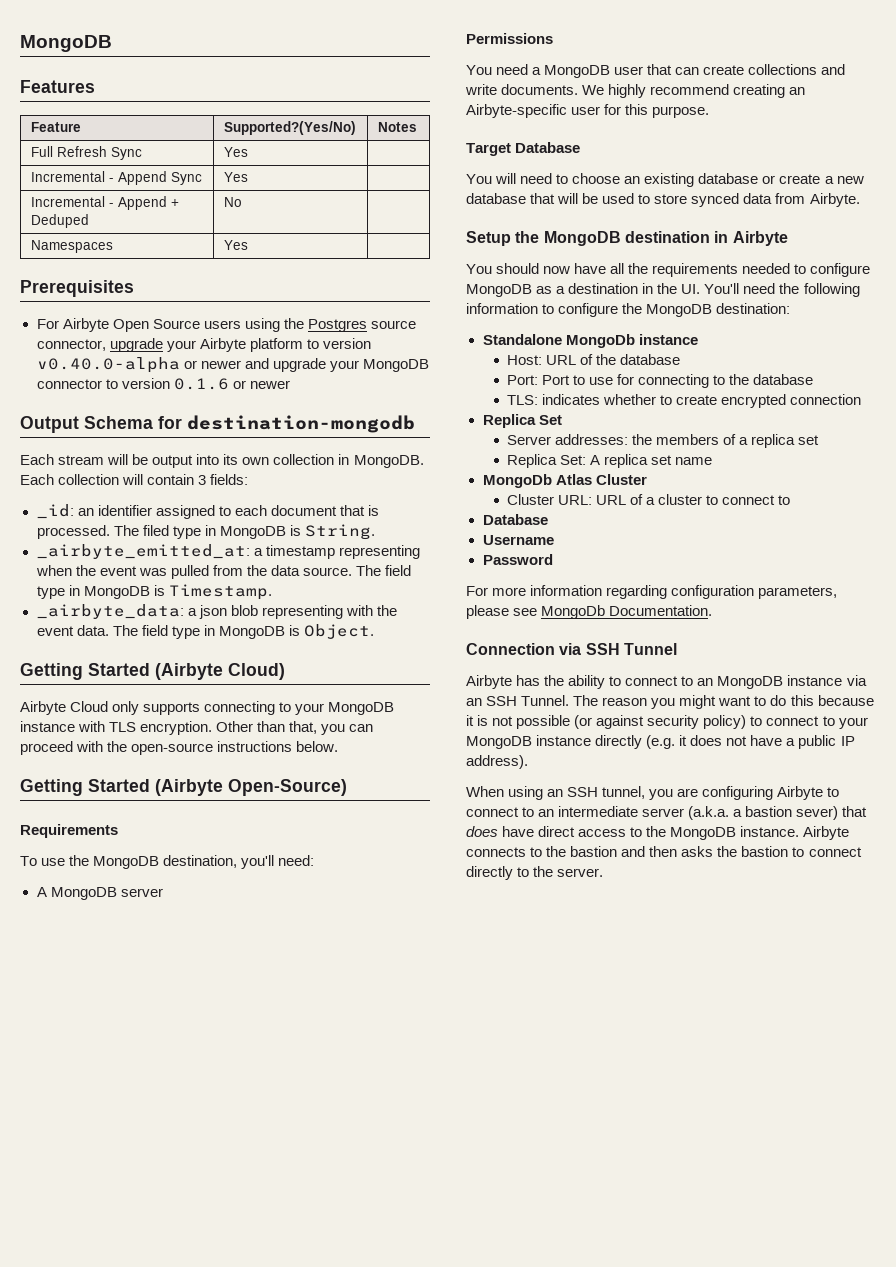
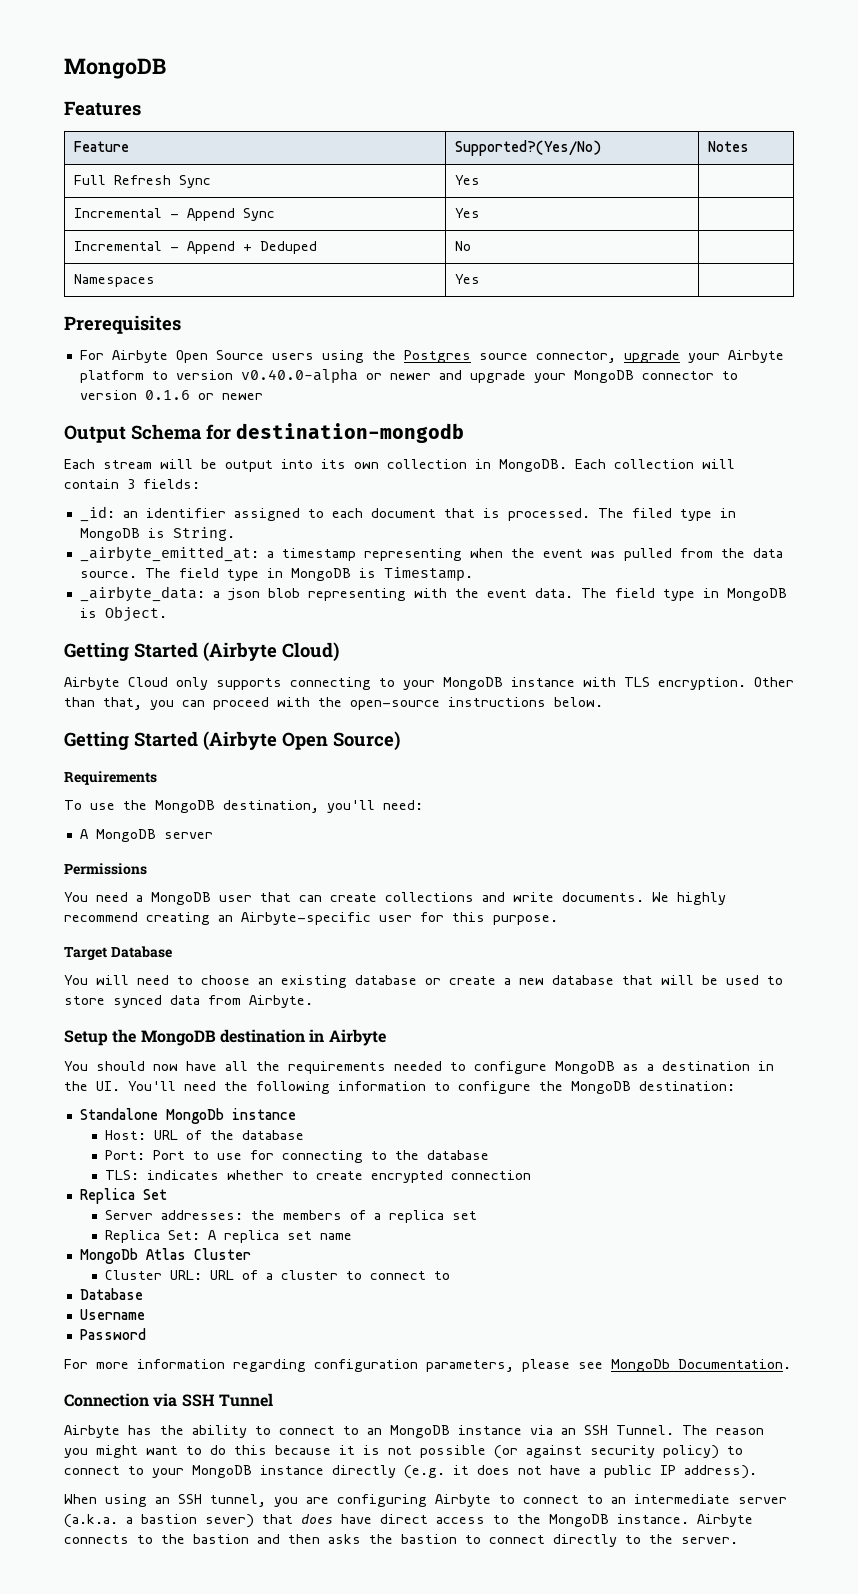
[228,779,347,796] Open-Source) -> [282,731,400,751] Open Source)

